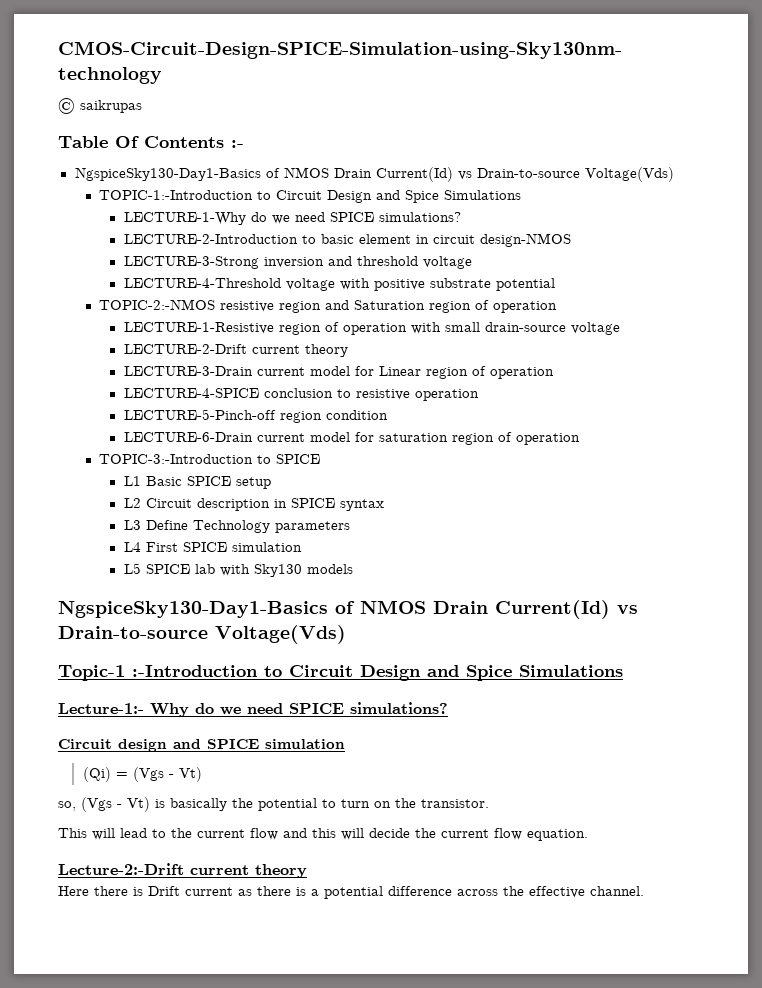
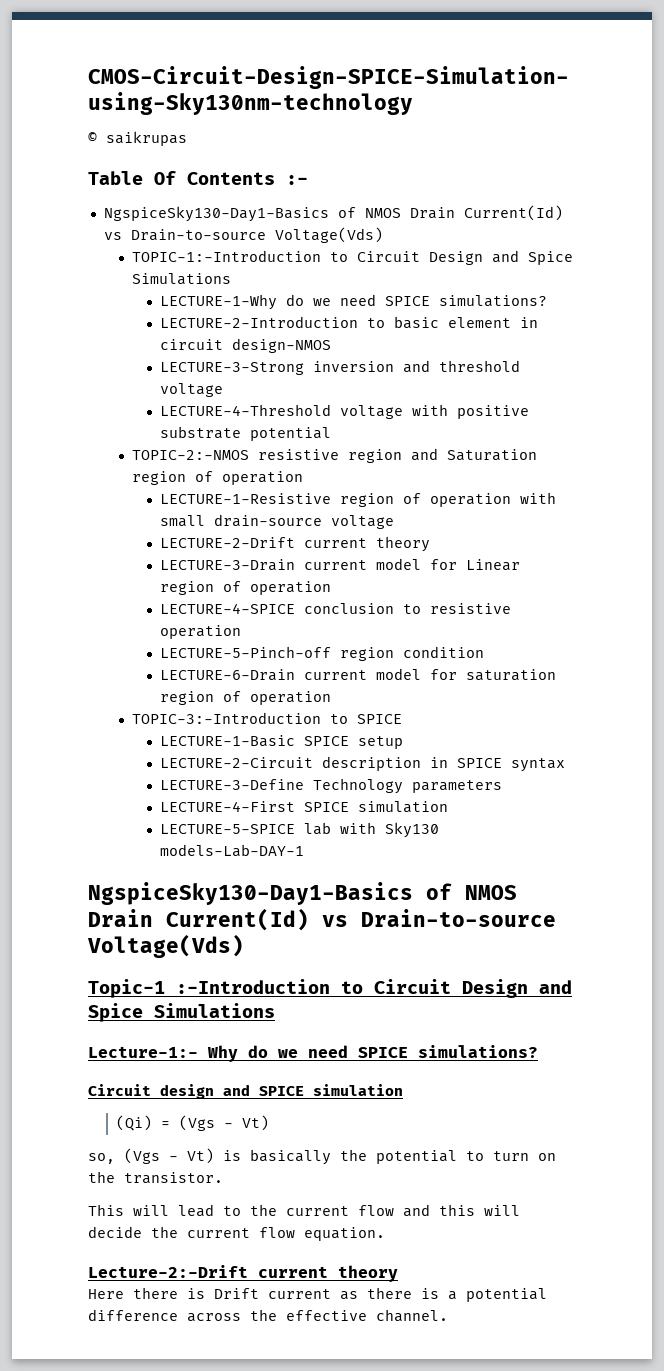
[123,476,182,486] L1 Basic -> [160,735,296,747] LECTURE-1-Basic
[123,498,192,508] L2 Circuit -> [160,757,314,768] LECTURE-2-Circuit
[123,520,188,530] L3 Define -> [160,779,305,790] LECTURE-3-Define
[123,542,302,552] [123,563,190,574] L4 First SPICE simulation // L5 SPICE -> [160,801,449,813] [160,824,296,834] LECTURE-4-First SPICE simulation // LECTURE-5-SPICE
[306,564,353,574] models -> [160,844,305,857] models-Lab-DAY-1

